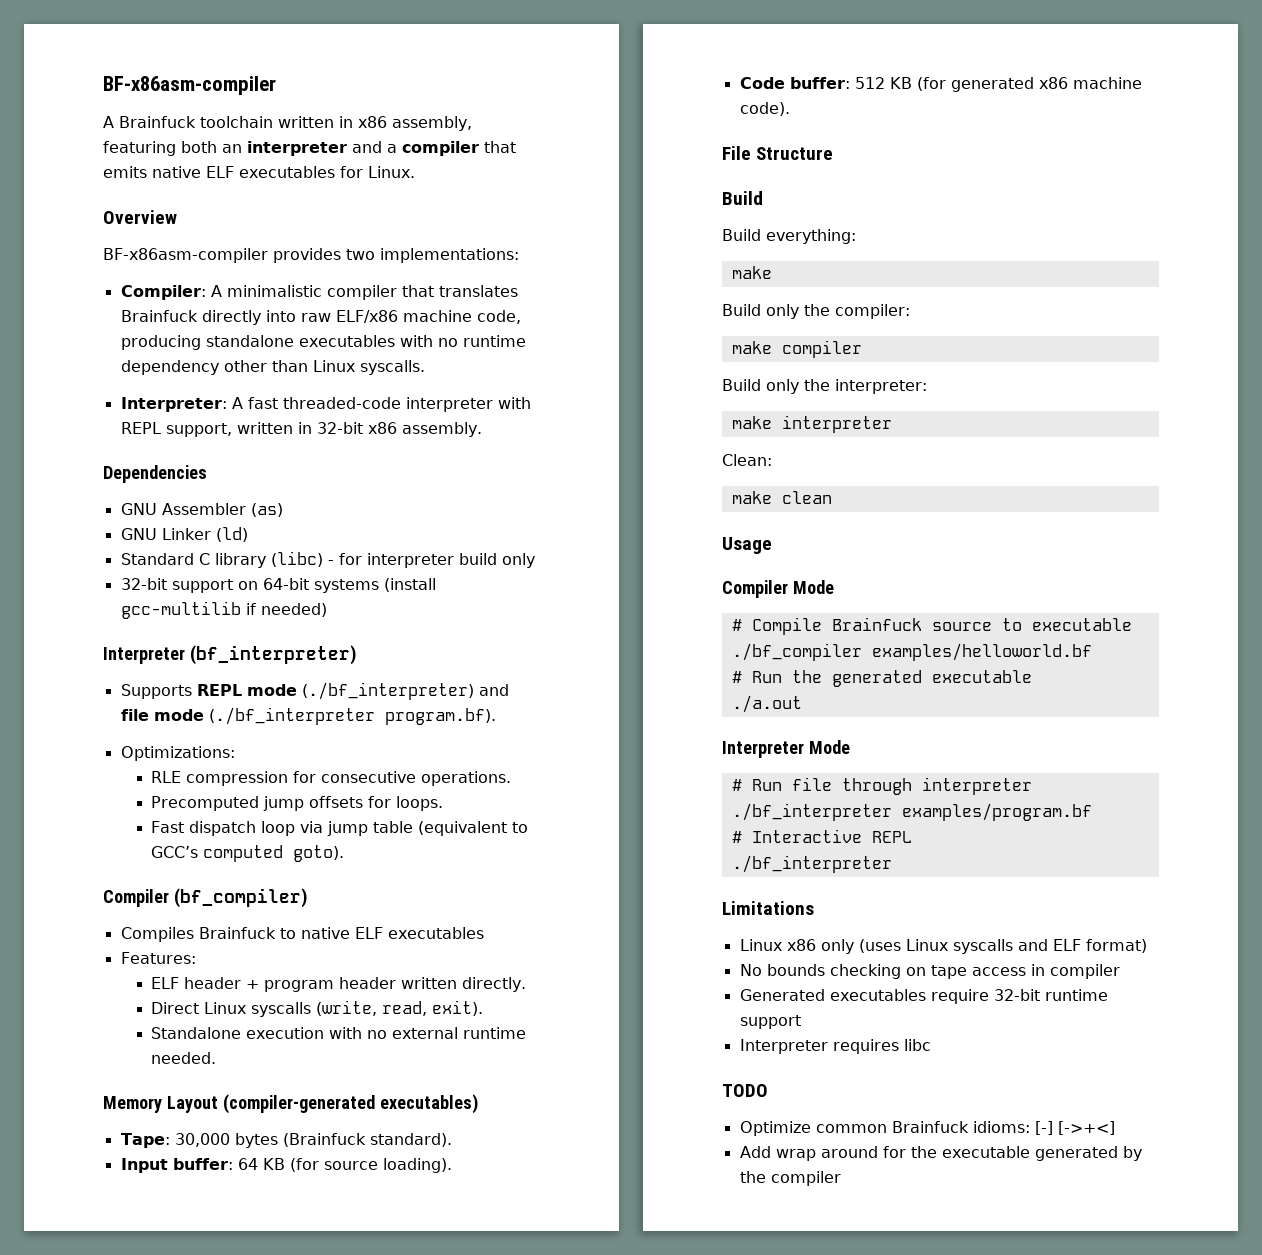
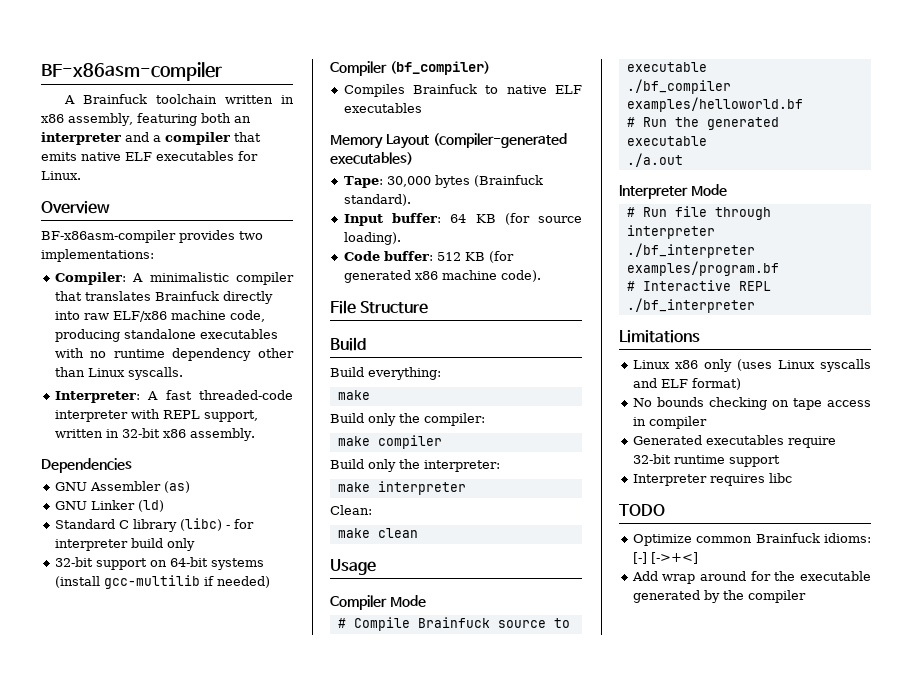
[103,645,356,665] [120,682,509,700] [120,707,496,725] [120,746,235,761] [150,771,511,786] [150,796,443,811] [150,821,528,836] [150,845,344,862] // Interpreter (bf_interpreter) // Supports REPL mode (./bf_interpreter) and file mode (./bf_interpreter program.bf). // Optimizations: // RLE compression for consecutive operations. // Precomputed jump offsets for loops. // Fast dispatch loop via jump table (equivalent to GCC’s computed goto). -> (270, 582) none
[120,952,196,964] [150,977,526,992] [150,1000,483,1017] [150,1027,526,1039] [150,1052,216,1064] // Features: // ELF header + program header written directly. // Direct Linux syscalls (write, read, exit). // Standalone execution with no external runtime needed. -> (422, 108) none

